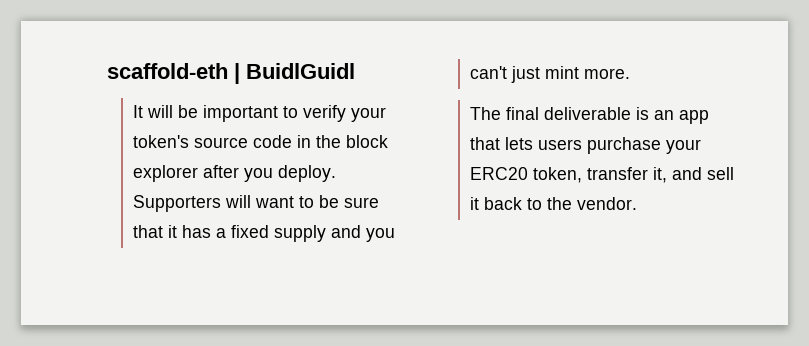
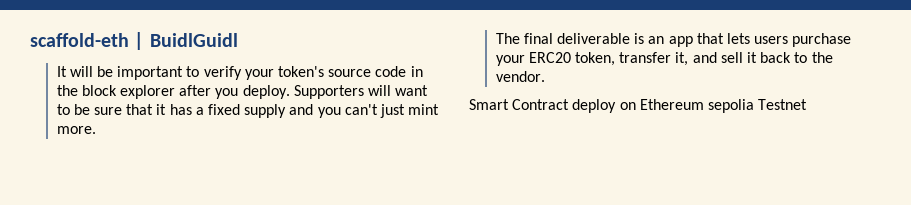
(637, 203) none -> [469,99,808,113] // Smart Contract deploy on Ethereum sepolia Testnet

